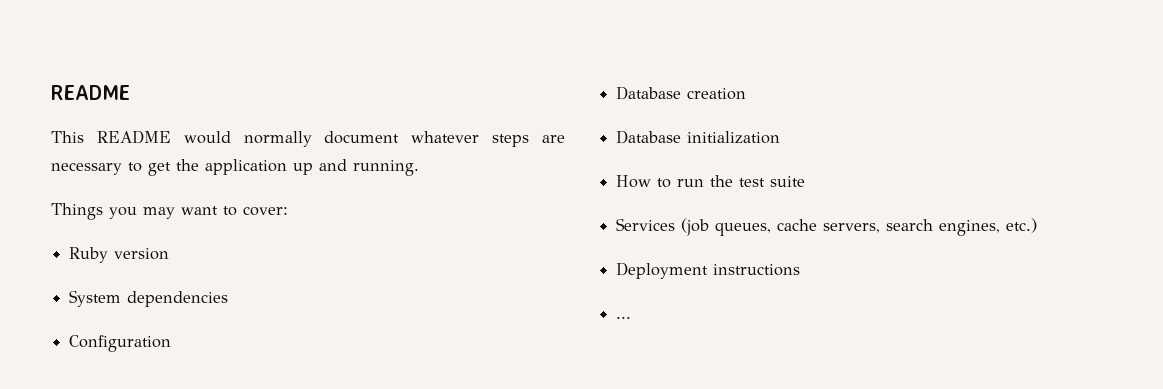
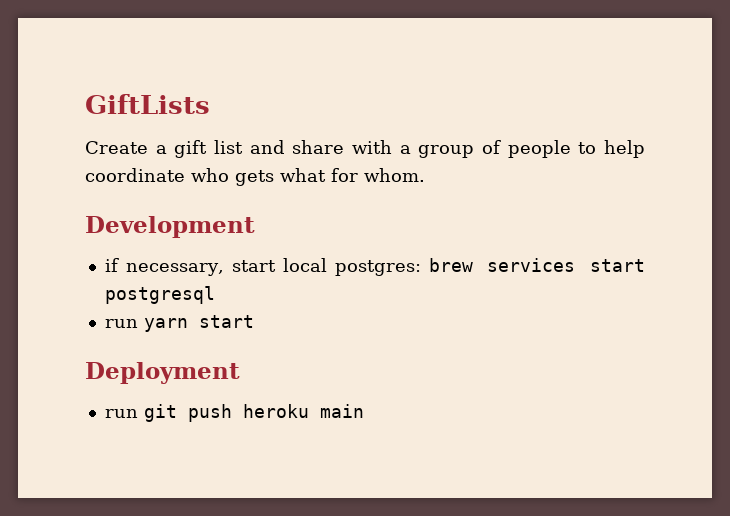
[51,85,130,100] [51,130,565,147] [51,159,419,176] [51,203,288,220] [69,247,170,263] [69,290,229,307] [69,335,172,352] [616,86,747,100] [616,130,781,144] [616,175,806,188] [616,218,1038,236] [616,262,801,279] [616,316,632,319] README // This README would normally document whatever steps are necessary to get the application up and running. // Things you may want to cover: // Ruby version // System dependencies // Configuration // Database creation // Database initialization // How to run the test suite // Services (job queues, cache servers, search engines, etc.) // Deployment instructions // ... -> [85,94,210,114] [85,140,646,158] [85,168,425,186] [85,216,255,238] [104,258,645,276] [104,286,215,304] [104,315,254,332] [85,362,240,384] [104,404,364,422] GiftLists // Create a gift list and share with a group of people to help coordinate who gets what for whom. // Development // if necessary, start local postgres: brew services start postgresql // run yarn start // Deployment // run git push heroku main

